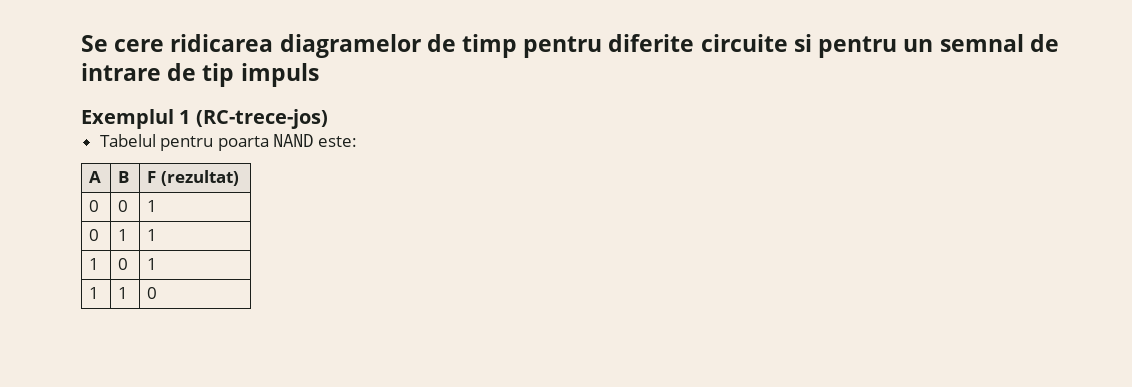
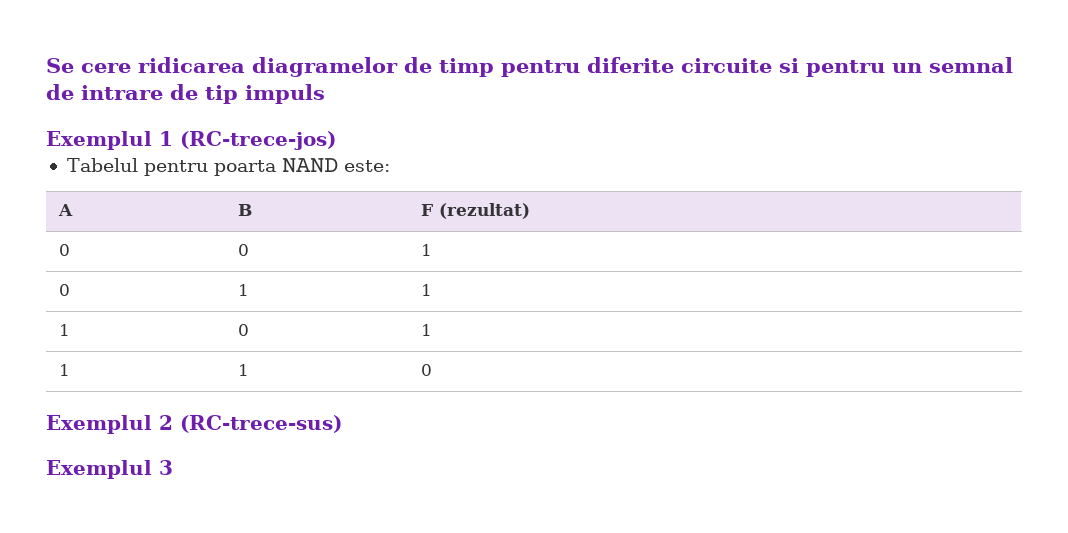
(158, 293) none -> [46,415,342,434] [46,460,173,479] // Exemplul 2 (RC-trece-sus) // Exemplul 3

